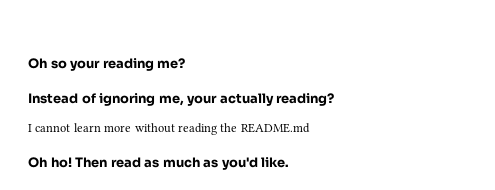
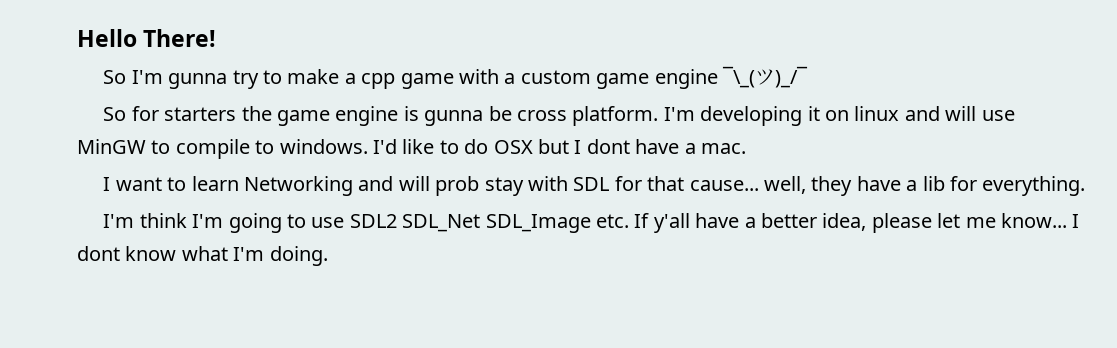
[28,58,186,71] [28,93,335,106] [28,123,310,135] [28,157,290,170] Oh so your reading me? // Instead of ignoring me, your actually reading? // I cannot learn more without reading the README.md // Oh ho! Then read as much as you'd like. -> [77,29,217,47] [103,66,809,89] [103,106,1015,126] [77,139,746,159] [103,176,1086,196] [103,213,1080,233] [77,246,328,266] Hello There! // So I'm gunna try to make a cpp game with a custom game engine ¯\_(ツ)_/¯ // So for starters the game engine is gunna be cross platform. I'm developing it on linux and will use MinGW to compile to windows. I'd like to do OSX but I dont have a mac. // I want to learn Networking and will prob stay with SDL for that cause... well, they have a lib for everything. // I'm think I'm going to use SDL2 SDL_Net SDL_Image etc. If y'all have a better idea, please let me know... I dont know what I'm doing.

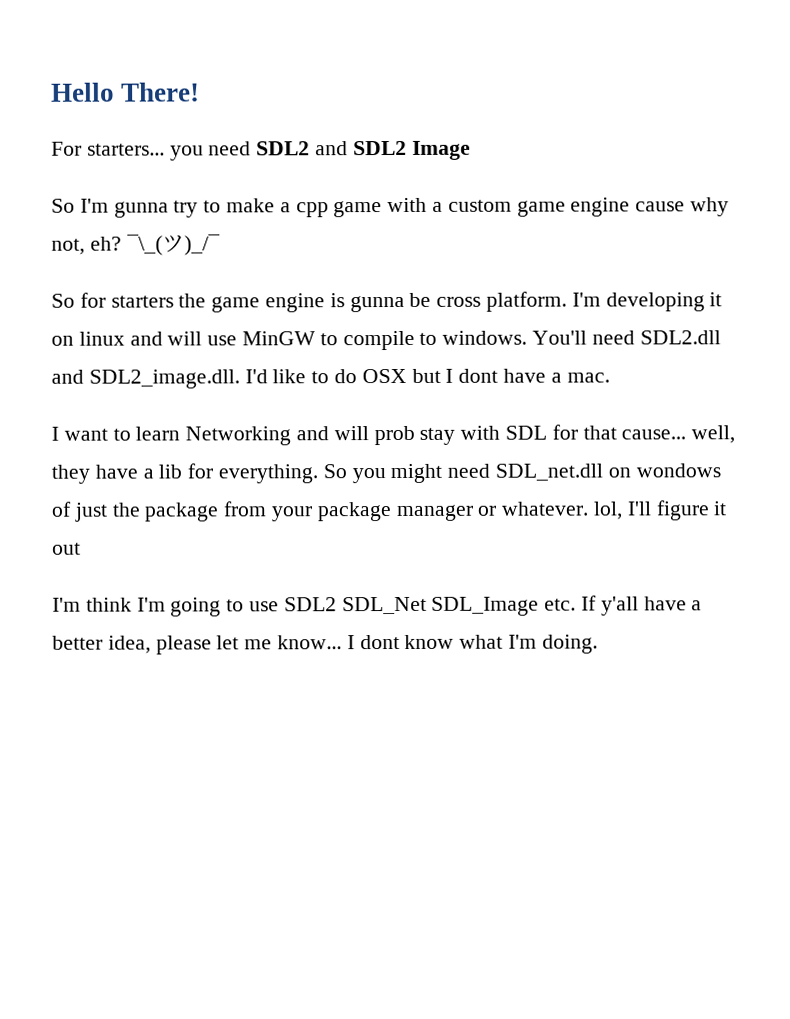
(217, 38) none -> [51,140,471,161] // For starters... you need SDL2 and SDL2 Image
(718, 79) none -> [635,197,730,217] [51,236,122,255] cause why not, eh?
(368, 146) none -> [532,330,721,345] [51,369,240,389] You'll need SDL2.dll and SDL2_image.dll.
(1086, 186) none -> [322,463,721,484] [51,500,728,522] [52,542,81,555] So you might need SDL_net.dll on wondows of just the package from your package manager or whatever. lol, I'll figure it out

